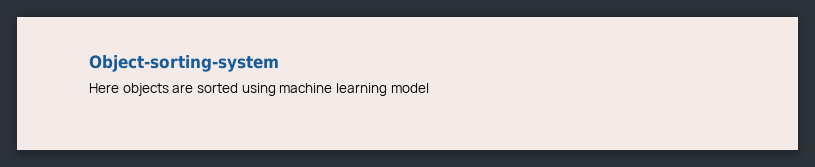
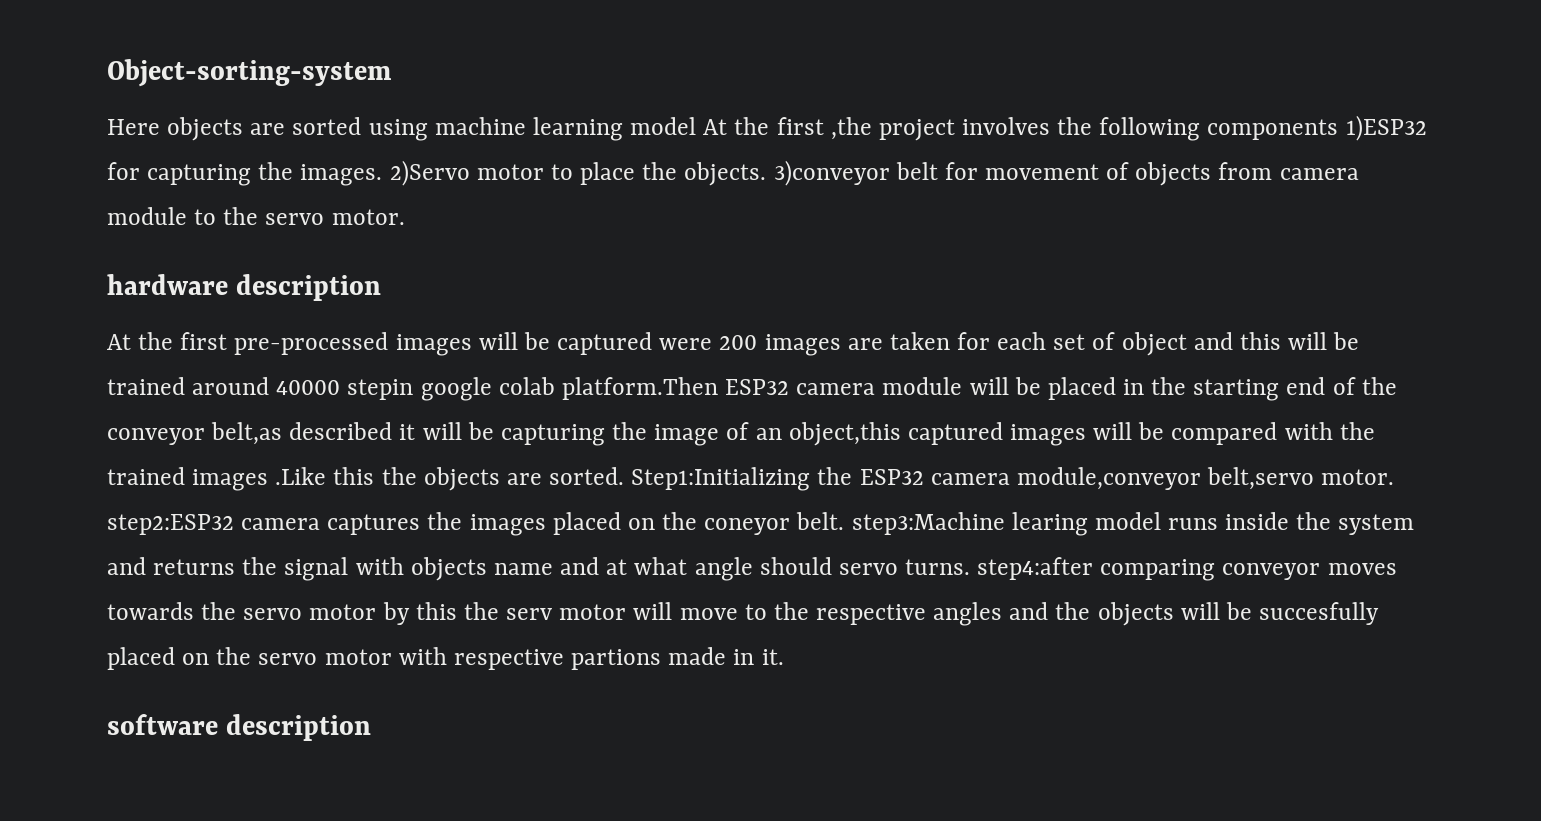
(429, 88) none -> [703,115,1427,141] [107,160,1359,186] [107,207,405,225] [107,274,382,301] [107,332,1360,356] [107,377,1397,401] [107,422,1375,446] [107,467,1395,491] [107,512,1415,536] [107,557,1397,581] [107,602,1380,626] [107,647,784,670] [107,714,372,741] At the first ,the project involves the following components 1)ESP32 for capturing the images. 2)Servo motor to place the objects. 3)conveyor belt for movement of objects from camera module to the servo motor. // hardware description // At the first pre-processed images will be captured were 200 images are taken for each set of object and this will be trained around 40000 stepin google colab platform.Then ESP32 camera module will be placed in the starting end of the conveyor belt,as described it will be capturing the image of an object,this captured images will be compared with the trained images .Like this the objects are sorted. Step1:Initializing the ESP32 camera module,conveyor belt,servo motor. step2:ESP32 camera captures the images placed on the coneyor belt. step3:Machine learing model runs inside the system and returns the signal with objects name and at what angle should servo turns. step4:after comparing conveyor moves towards the servo motor by this the serv motor will move to the respective angles and the objects will be succesfully placed on the servo motor with respective partions made in it. // software description

